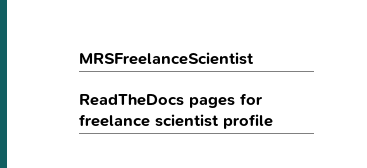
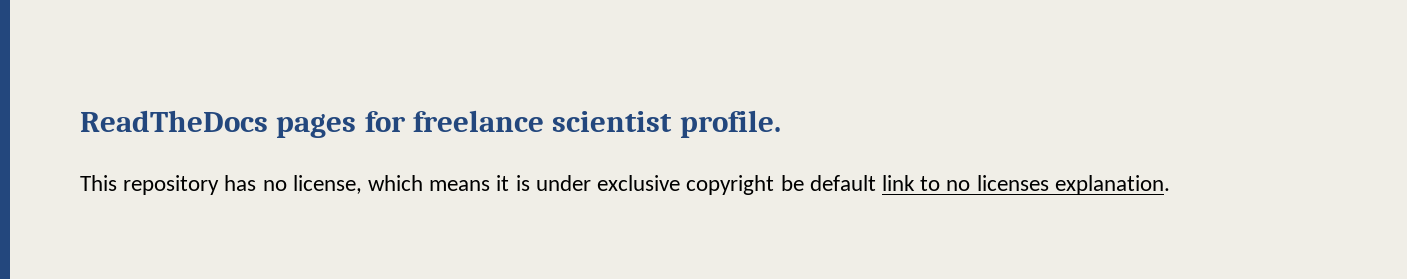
[79,52,254,65] MRSFreelanceScientist // -> (80, 121) none
[223,114,273,129] profile -> [679,110,781,138] [80,175,1170,195] profile. // This repository has no license, which means it is under exclusive copyright be default link to no licenses explanation.

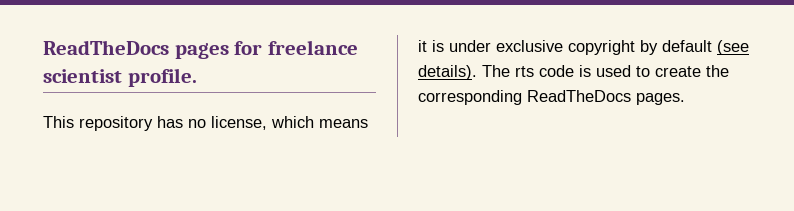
[780,175,1170,195] be default link to no licenses explanation. -> [640,40,749,55] [418,65,729,80] [418,90,685,105] by default (see details). The rts code is used to create the corresponding ReadTheDocs pages.

